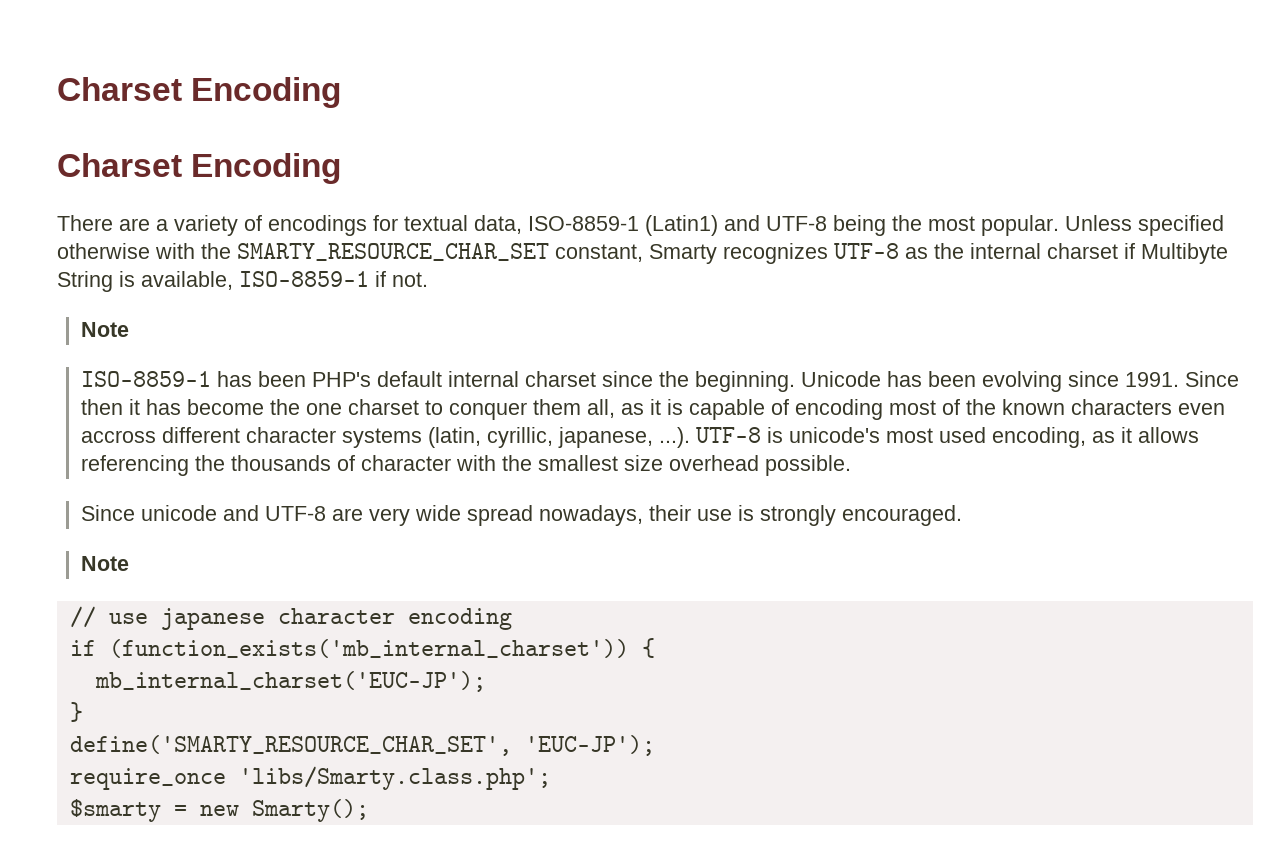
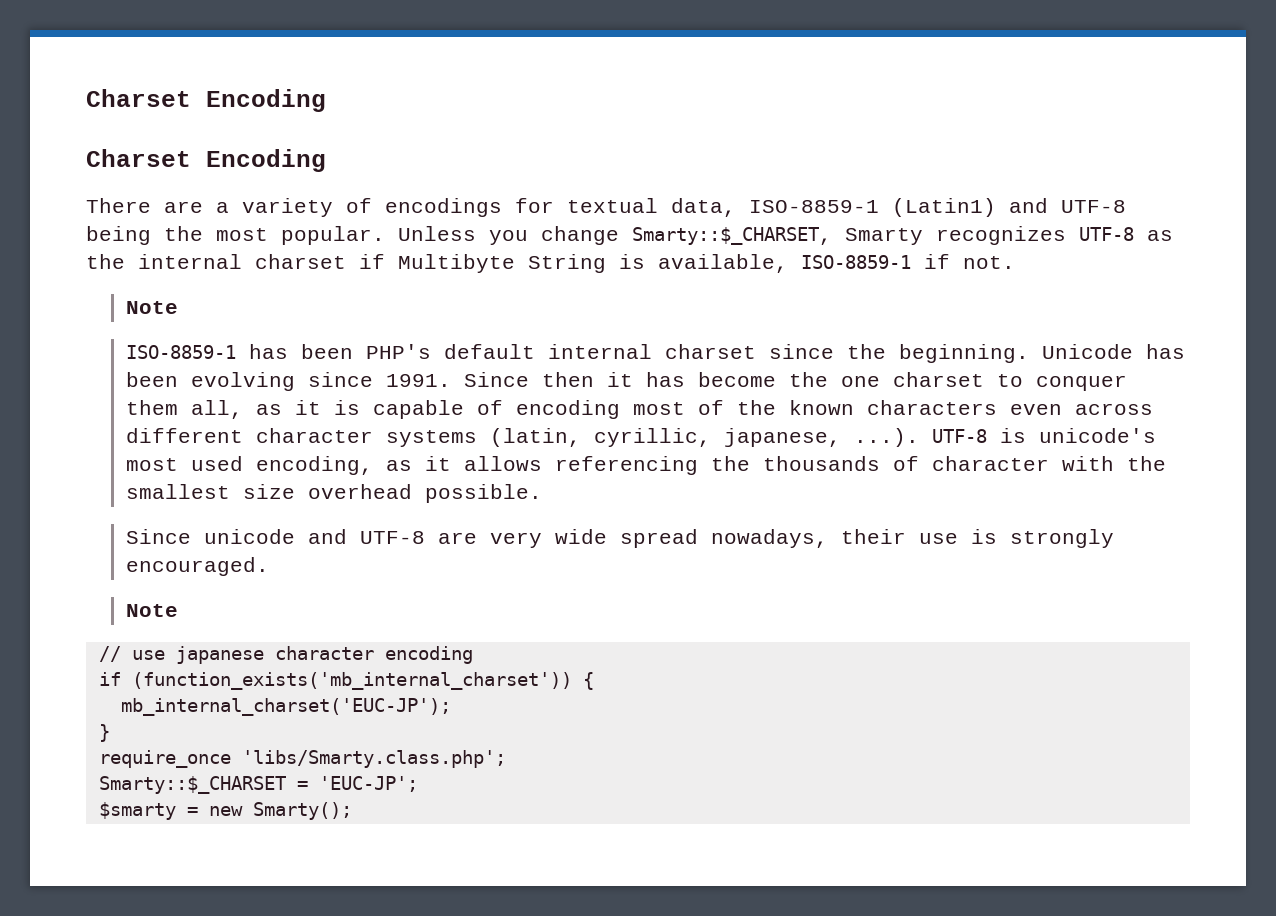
[1138,215,1224,236] [57,243,643,262] specified otherwise with the SMARTY_RESOURCE_CHAR_SET constant, -> [489,226,832,245] you change Smarty::$_CHARSET,
[81,430,157,443] accross -> [1074,403,1153,415] across
[69,735,655,756] // define('SMARTY_RESOURCE_CHAR_SET', 'EUC-JP'); -> (110, 733) none
(551, 778) none -> [98,776,418,794] // Smarty::$_CHARSET = 'EUC-JP';

